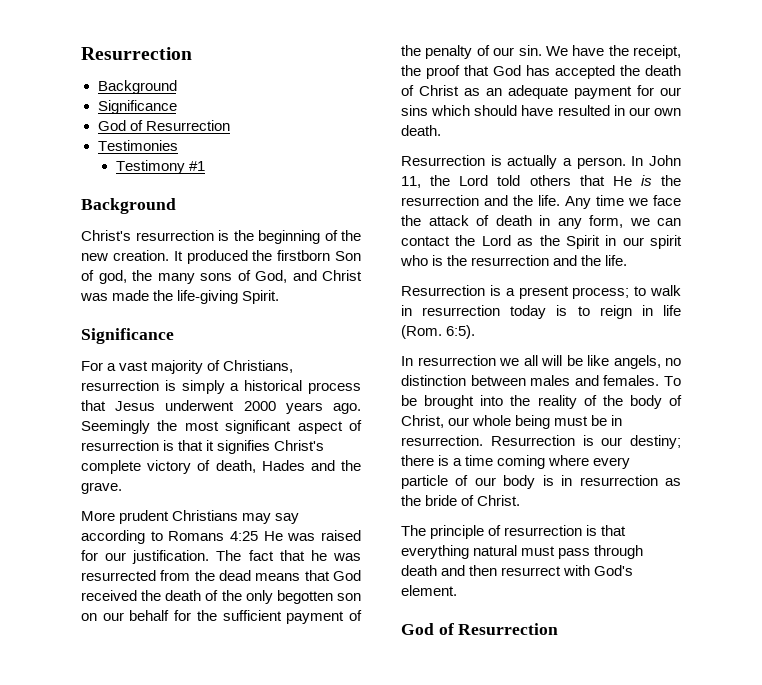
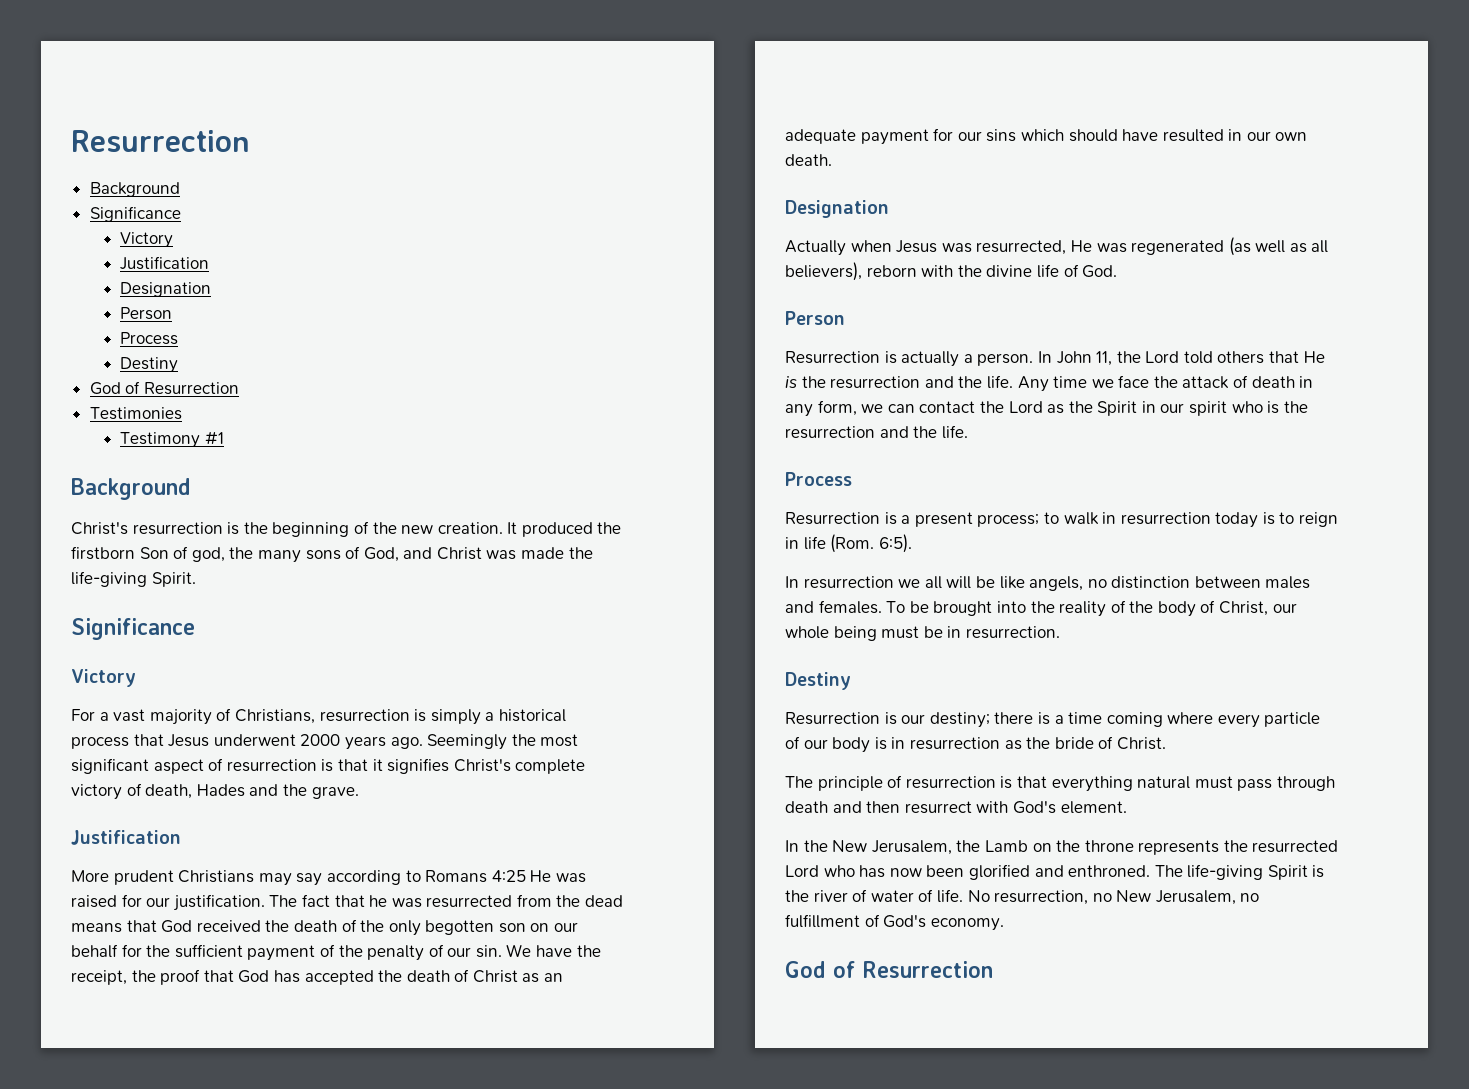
(177, 107) none -> [120,232,174,248] [120,256,210,270] [120,282,212,297] [120,307,173,320] [120,332,179,345] [120,357,179,373] // Victory // Justification // Designation // Person // Process // Destiny
(174, 336) none -> [71,669,136,687] // Victory
(122, 488) none -> [71,830,181,845] // Justification
(441, 130) none -> [785,200,889,218] [785,237,1329,256] [785,262,1118,281] [785,311,845,325] // Designation // Actually when Jesus was resurrected, He was regenerated (as well as all believers), reborn with the divine life of God. // Person
(628, 260) none -> [785,472,852,486] // Process
(483, 440) none -> [785,672,851,690] // Destiny //
(457, 590) none -> [785,840,1339,855] [785,864,1325,880] [785,889,1260,905] [785,914,1004,931] // In the New Jerusalem, the Lamb on the throne represents the resurrected Lord who has now been glorified and enthroned. The life-giving Spirit is the river of water of life. No resurrection, no New Jerusalem, no fulfillment of God's economy.

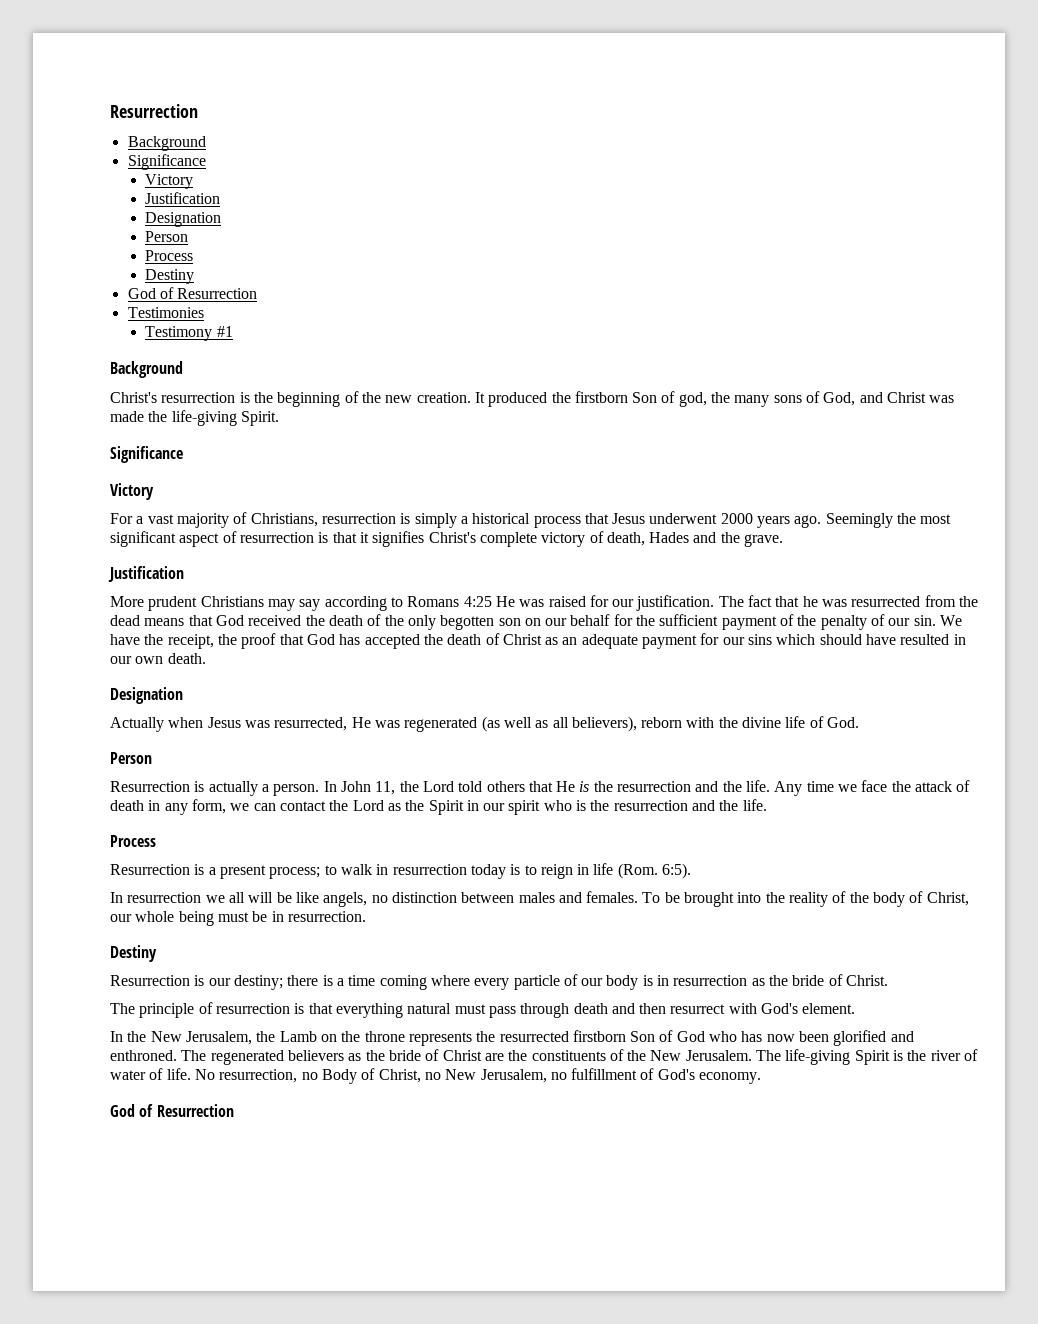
[785,865,819,877] Lord -> [572,1030,705,1042] firstborn Son of God
(1183, 871) none -> [210,1049,782,1065] regenerated believers as the bride of Christ are the constituents of the New Jerusalem. The
(1112, 897) none -> [321,1068,441,1084] Body of Christ, no

